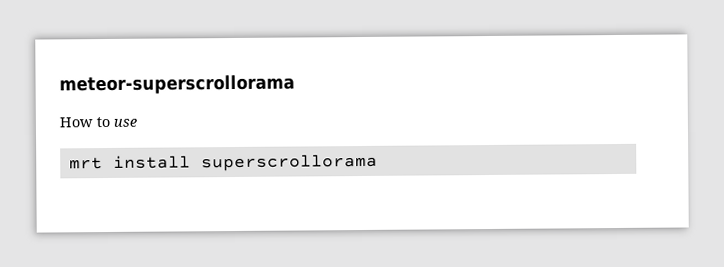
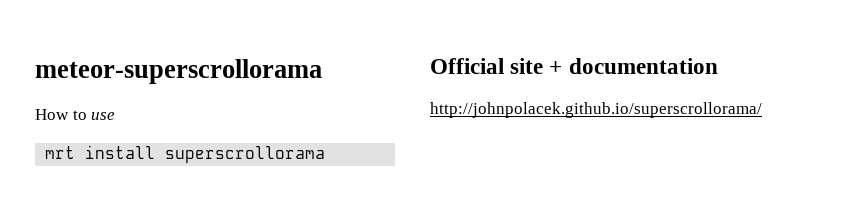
(378, 162) none -> [430,58,718,74] [430,102,762,118] // Official site + documentation // http://johnpolacek.github.io/superscrollorama/

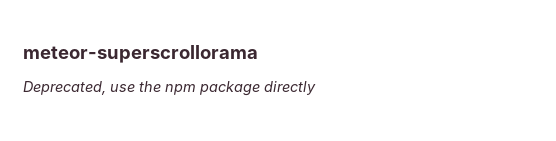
[35,109,87,120] How to -> [23,81,106,95] Deprecated,
[45,145,326,163] [430,58,718,74] [430,102,762,118] // mrt install superscrollorama // Official site + documentation // http://johnpolacek.github.io/superscrollorama/ -> [139,81,316,96] the npm package directly

